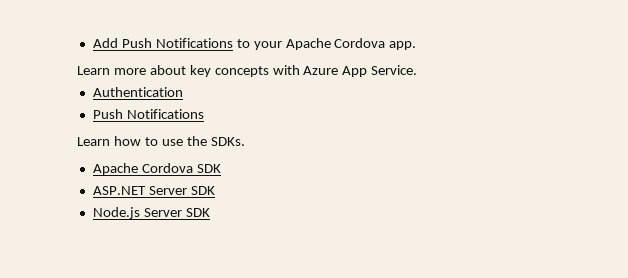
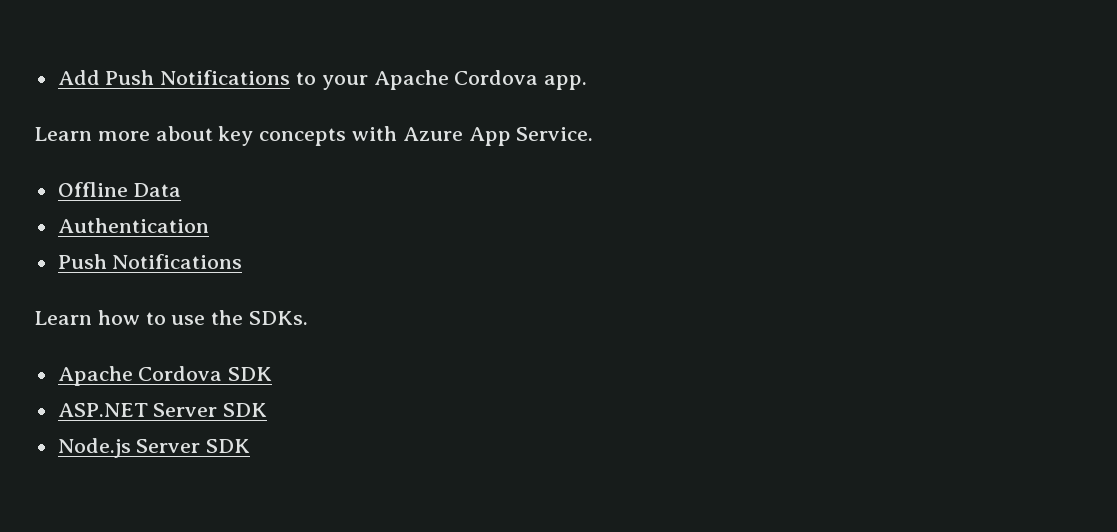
(418, 70) none -> [57,182,182,197] // Offline Data

